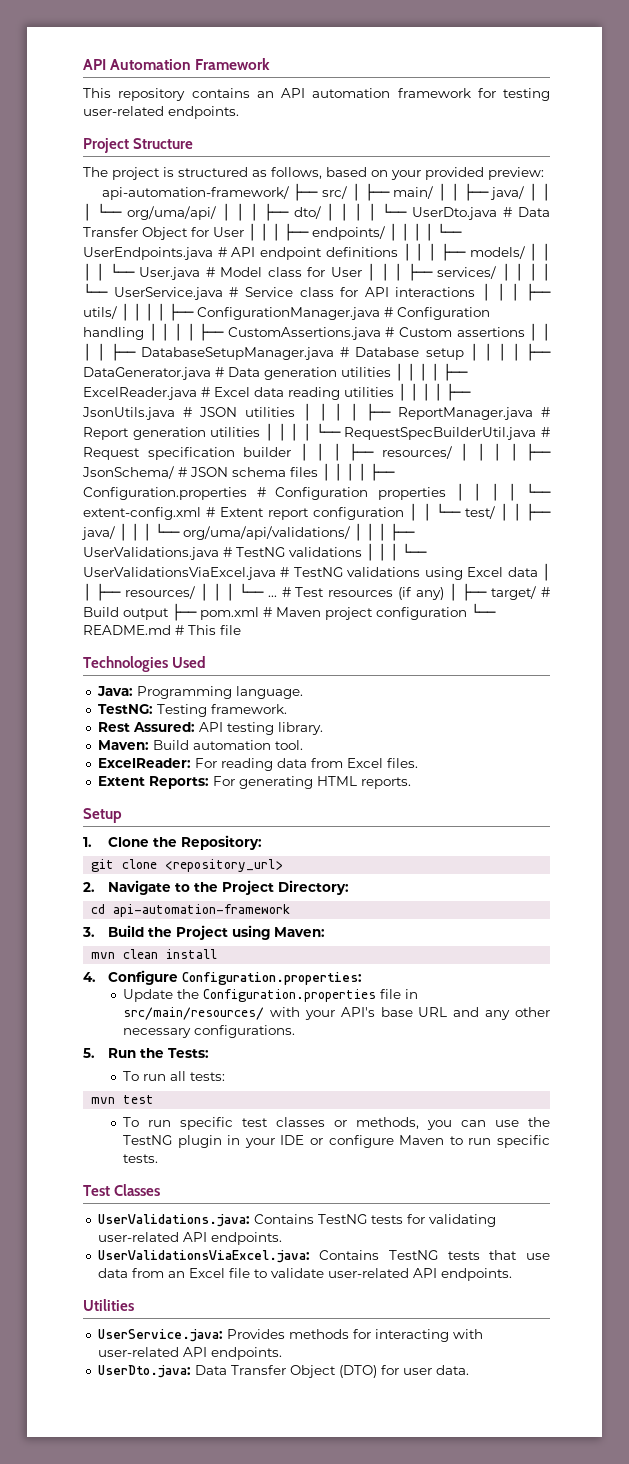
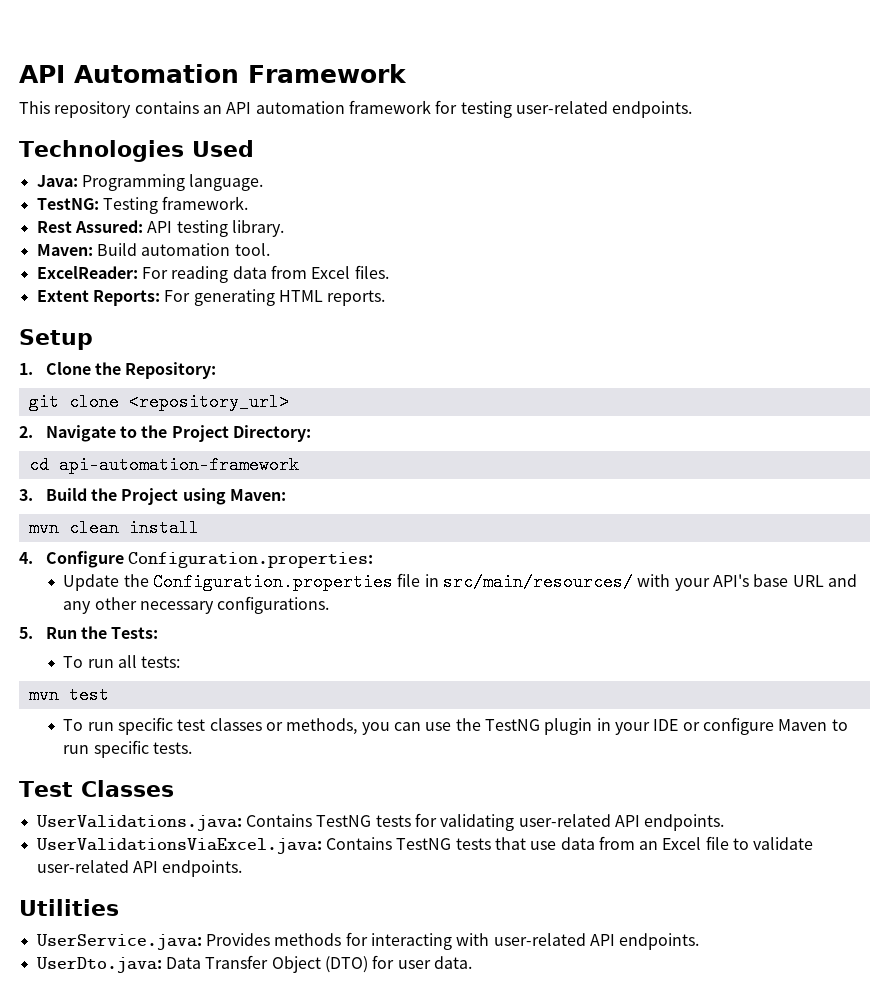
[83,138,194,153] [83,167,544,180] [101,183,550,201] [83,203,550,221] [83,223,462,241] [83,243,551,261] [83,263,551,281] [83,283,551,301] [83,303,490,321] [83,323,550,341] [83,343,551,361] [83,363,468,381] [83,383,471,401] [82,403,550,421] [83,423,550,441] [83,443,551,461] [82,463,395,481] [83,483,551,501] [83,503,551,521] [81,523,415,541] [83,543,427,561] [83,563,550,581] [83,583,550,601] [83,603,496,621] [83,625,241,635] // Project Structure // The project is structured as follows, based on your provided preview: // api-automation-framework/ ├── src/ │ ├── main/ │ │ ├── java/ │ │ │ └── org/uma/api/ │ │ │ ├── dto/ │ │ │ │ └── UserDto.java # Data Transfer Object for User │ │ │ ├── endpoints/ │ │ │ │ └── UserEndpoints.java # API endpoint definitions │ │ │ ├── models/ │ │ │ │ └── User.java # Model class for User │ │ │ ├── services/ │ │ │ │ └── UserService.java # Service class for API interactions │ │ │ ├── utils/ │ │ │ │ ├── ConfigurationManager.java # Configuration handling │ │ │ │ ├── CustomAssertions.java # Custom assertions │ │ │ │ ├── DatabaseSetupManager.java # Database setup │ │ │ │ ├── DataGenerator.java # Data generation utilities │ │ │ │ ├── ExcelReader.java # Excel data reading utilities │ │ │ │ ├── JsonUtils.java # JSON utilities │ │ │ │ ├── ReportManager.java # Report generation utilities │ │ │ │ └── RequestSpecBuilderUtil.java # Request specification builder │ │ │ ├── resources/ │ │ │ │ ├── JsonSchema/ # JSON schema files │ │ │ │ ├── Configuration.properties # Configuration properties │ │ │ │ └── extent-config.xml # Extent report configuration │ │ └── test/ │ │ ├── java/ │ │ │ └── org/uma/api/validations/ │ │ │ ├── UserValidations.java # TestNG validations │ │ │ └── UserValidationsViaExcel.java # TestNG validations using Excel data │ │ ├── resources/ │ │ │ └── ... # Test resources (if any) │ ├── target/ # Build output ├── pom.xml # Maven project configuration └── README.md # This file -> (693, 109) none

